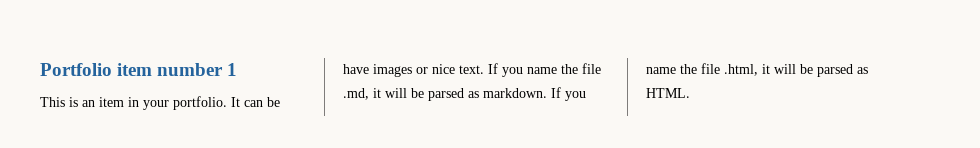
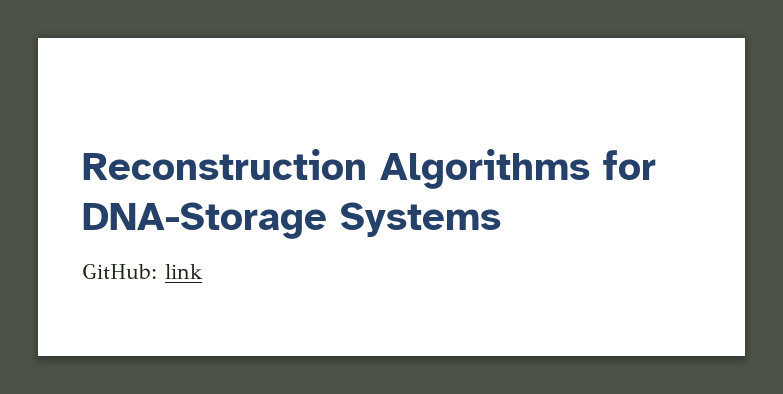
[40,63,238,76] [40,96,280,110] [343,63,601,77] [343,87,586,101] [646,63,868,77] [646,88,690,98] Portfolio item number 1 // This is an item in your portfolio. It can be have images or nice text. If you name the file .md, it will be parsed as markdown. If you name the file .html, it will be parsed as HTML. -> [82,149,656,189] [82,202,501,239] [82,264,203,279] Reconstruction Algorithms for DNA-Storage Systems // GitHub: link

